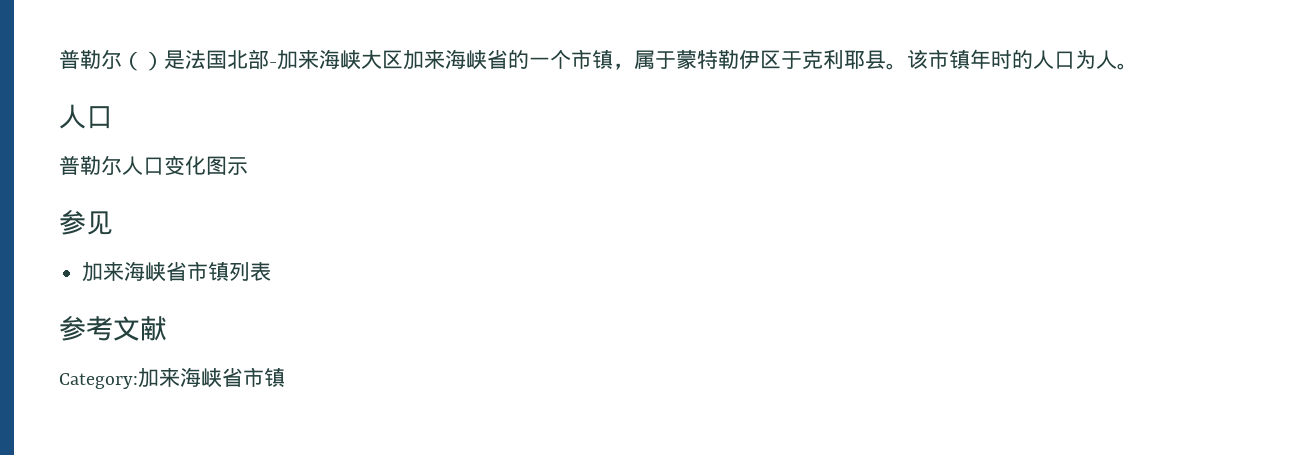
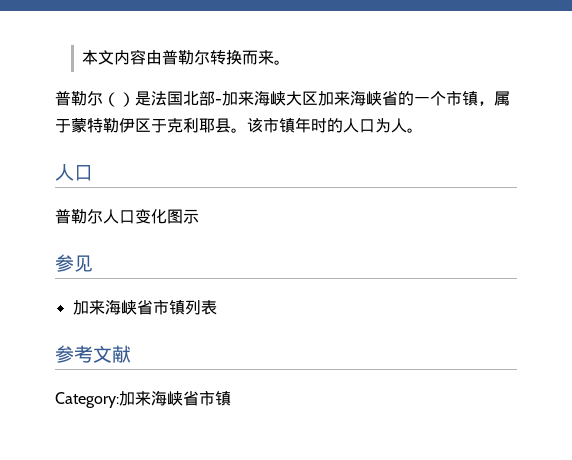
(59, 59) none -> [82,49,291,65] 本文内容由普勒尔转换而来。 //

